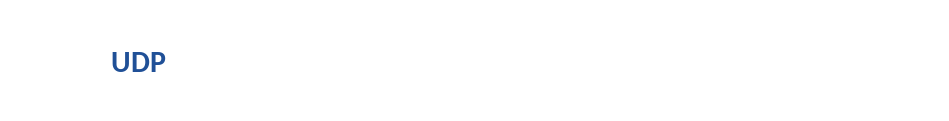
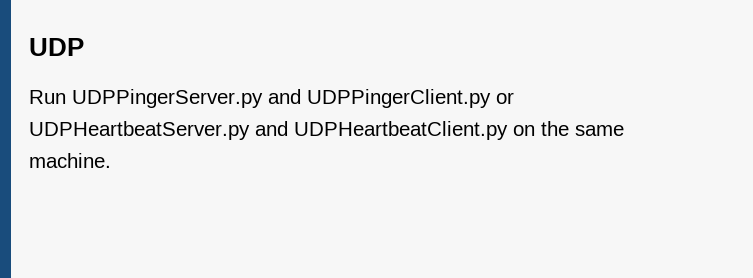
(166, 62) none -> [29,89,514,108] [29,121,624,140] [29,153,111,168] // Run UDPPingerServer.py and UDPPingerClient.py or UDPHeartbeatServer.py and UDPHeartbeatClient.py on the same machine.

